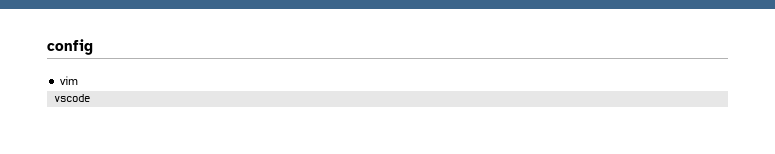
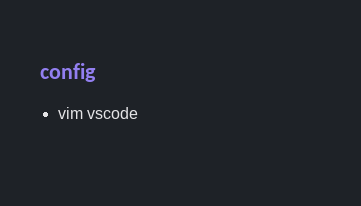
(79, 80) // -> (83, 113) none

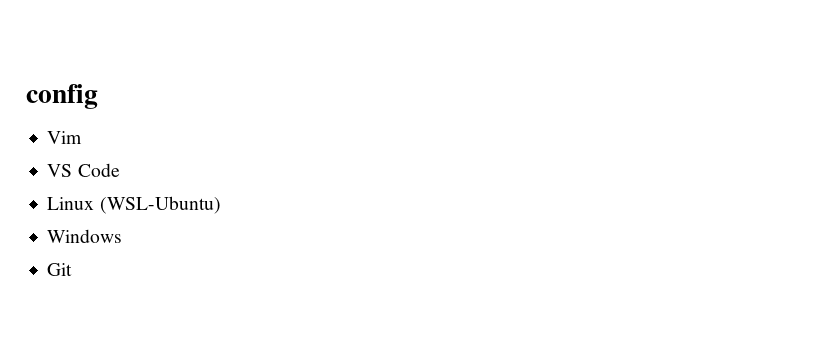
[57,107,138,119] vim vscode -> [47,131,83,144] [47,163,120,177] [47,196,221,214] [47,229,123,243] [47,263,73,276] Vim // VS Code // Linux (WSL-Ubuntu) // Windows // Git

